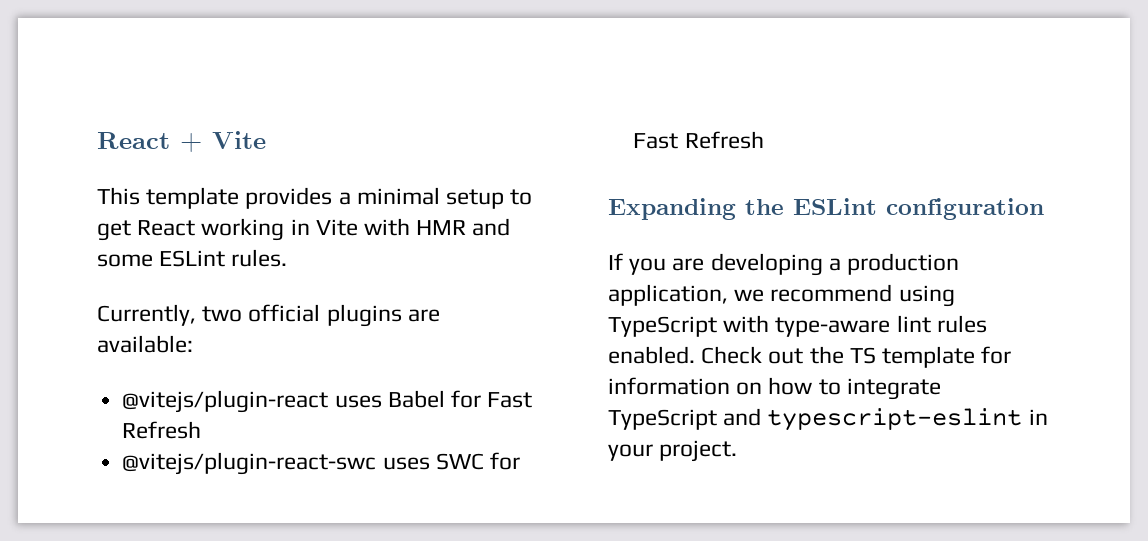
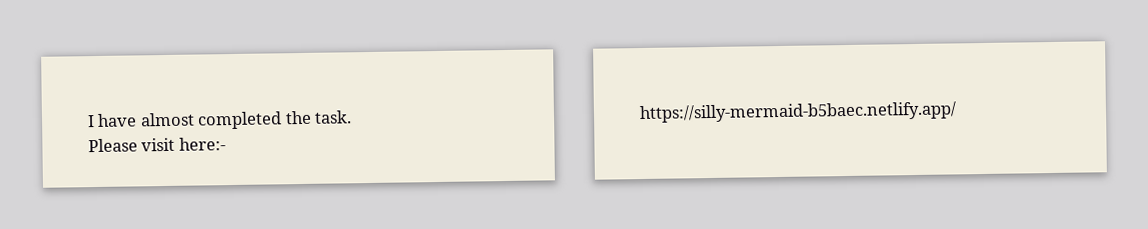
[97,131,266,152] [97,187,533,209] [97,218,511,241] [97,249,288,267] [97,304,440,327] [97,335,193,353] [122,390,533,413] [122,421,202,439] [122,452,520,475] [633,131,764,149] [608,198,1044,220] [608,253,960,276] [608,284,955,307] [608,315,987,337] [608,346,1012,368] [608,377,941,400] [608,408,1048,431] [608,440,738,462] React + Vite // This template provides a minimal setup to get React working in Vite with HMR and some ESLint rules. // Currently, two official plugins are available: // @vitejs/plugin-react uses Babel for Fast Refresh // @vitejs/plugin-react-swc uses SWC for Fast Refresh // Expanding the ESLint configuration // If you are developing a production application, we recommend using TypeScript with type-aware lint rules enabled. Check out the TS template for information on how to integrate TypeScript and typescript-eslint in your project. -> [87,110,353,130] [88,137,226,153] [639,101,957,124] I have almost completed the task. // Please visit here:- https://silly-mermaid-b5baec.netlify.app/

